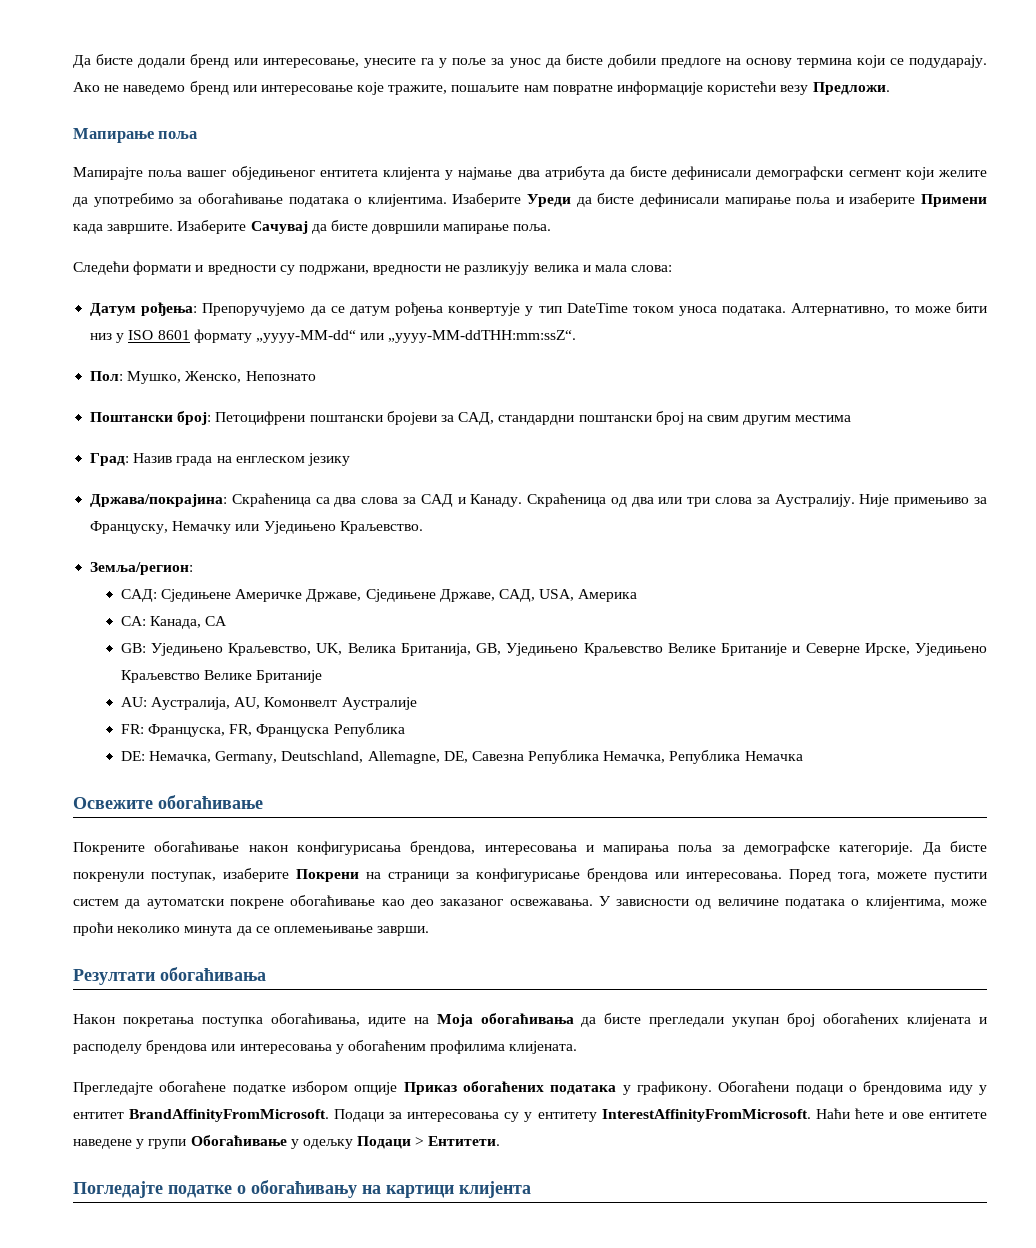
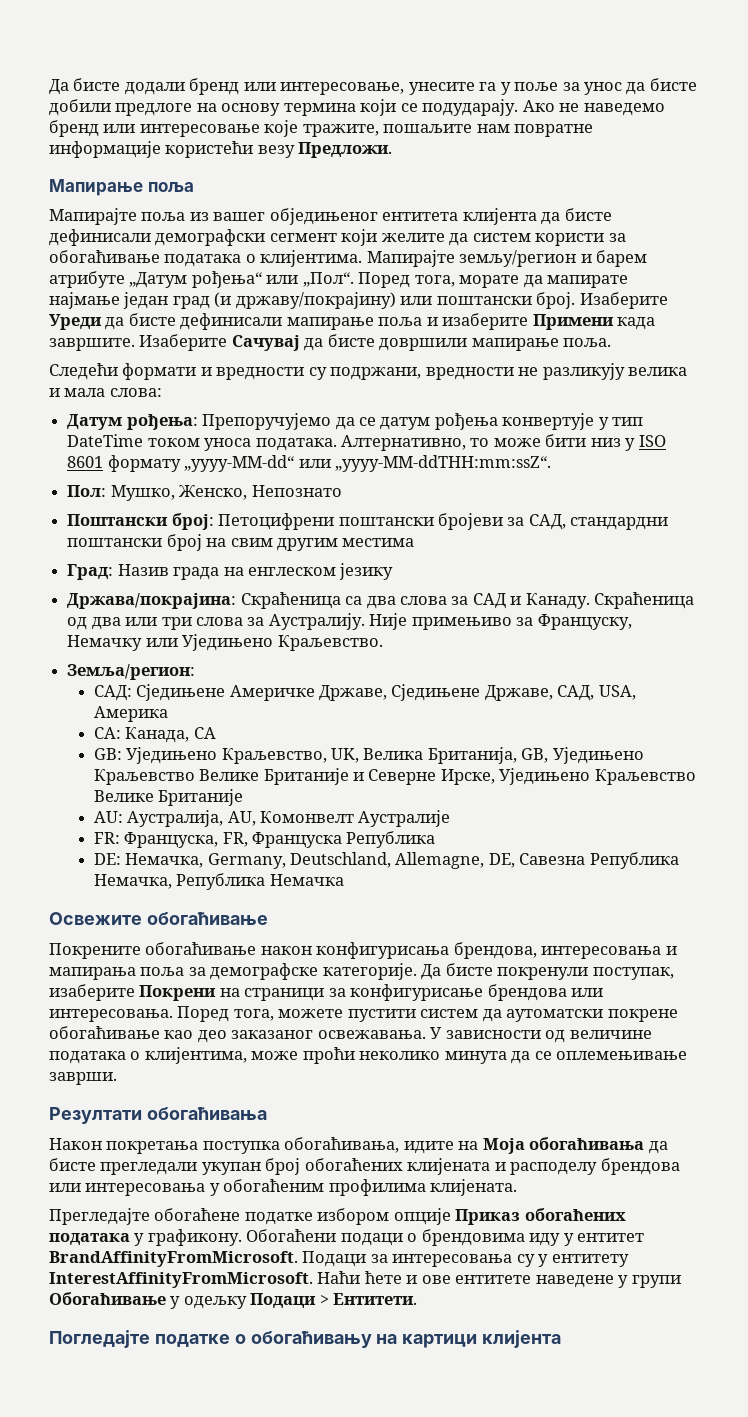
(183, 173) none -> [189,212,209,221] из
[445,166,605,180] у најмање два атрибута -> (537, 216) none
[93,193,174,207] употребимо -> [472,233,605,246] систем користи
(447, 200) none -> [366,250,648,267] [49,271,629,288] [49,292,576,309] Мапирајте земљу/регион и барем атрибуте „Датум рођења“ или „Пол“. Поред тога, морате да мапирате најмање један град (и државу/покрајину) или поштански број.

